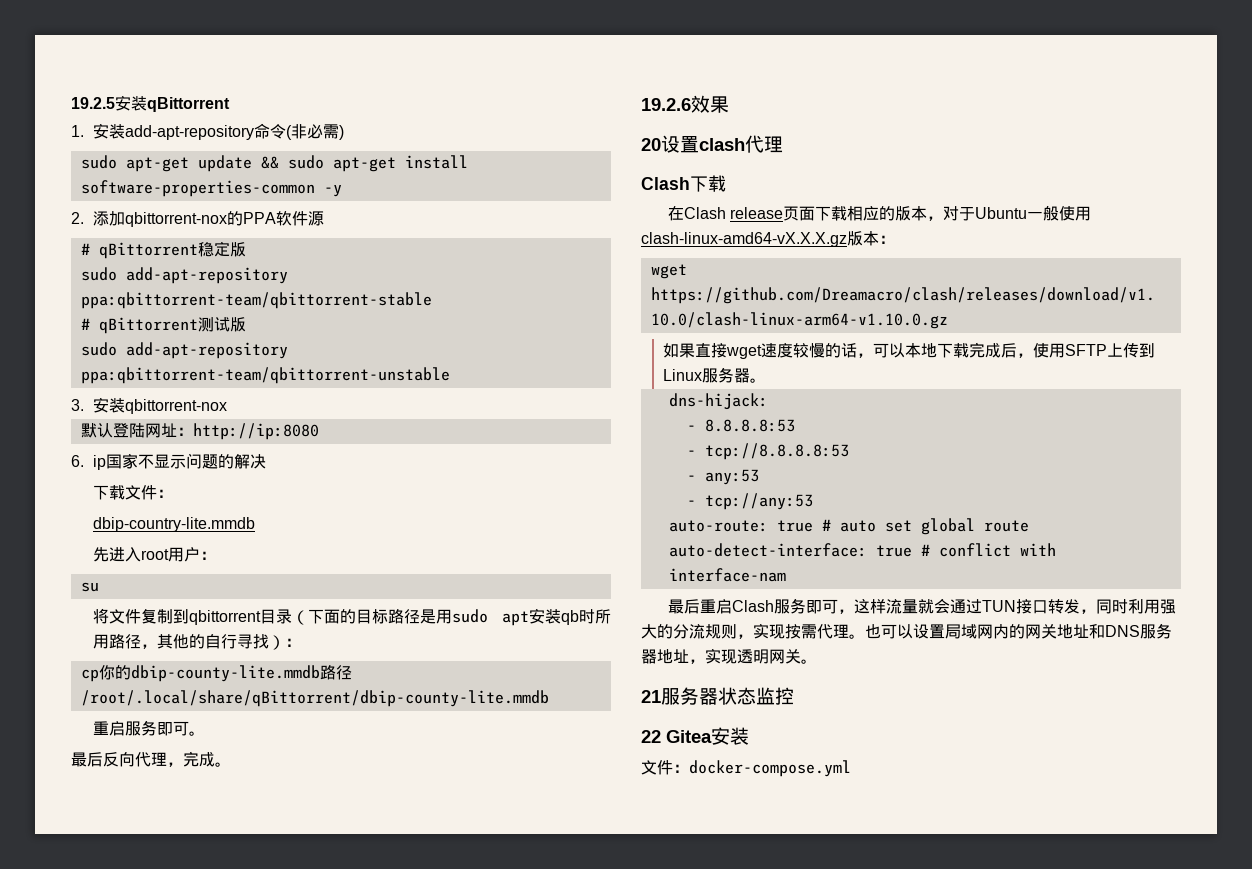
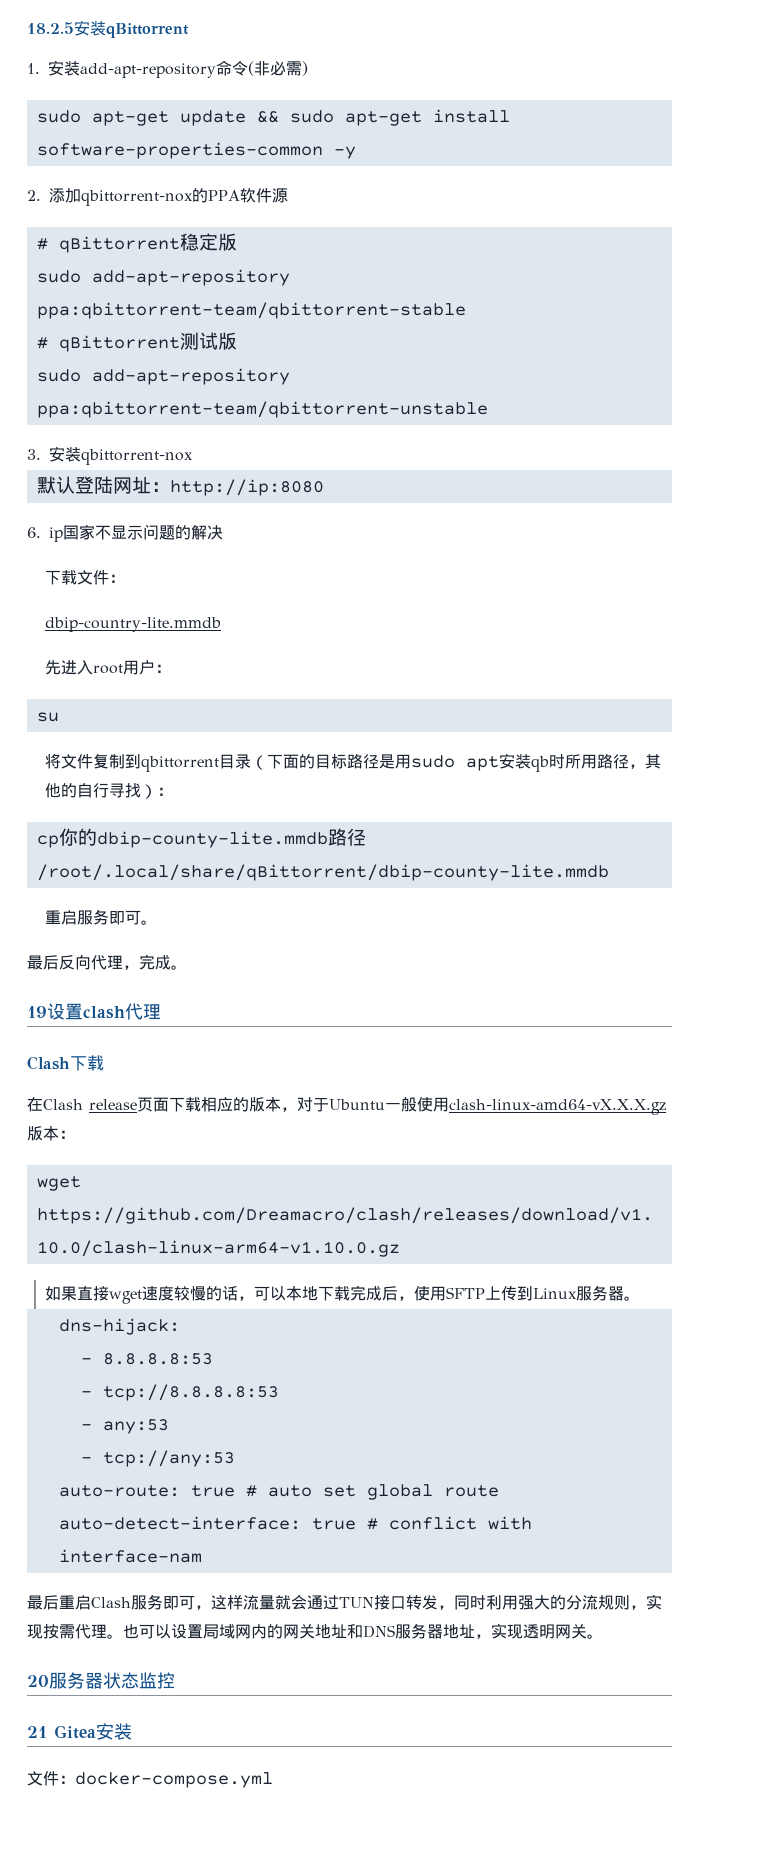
[71,97,115,109] 19.2.5 -> [27,22,74,34] 18.2.5
[641,95,729,113] [641,138,661,151] 19.2.6效果 // 20 -> [27,1006,47,1018] 19
[641,690,661,703] 21 -> [27,1675,49,1687] 20
[641,730,661,743] 22 -> [27,1726,47,1738] 21

